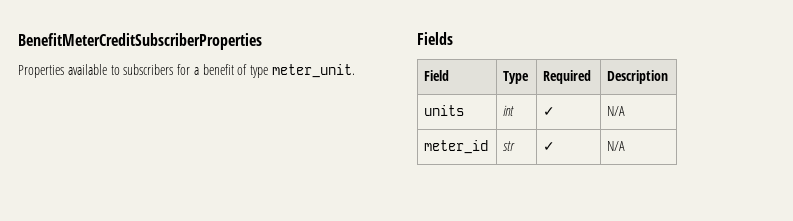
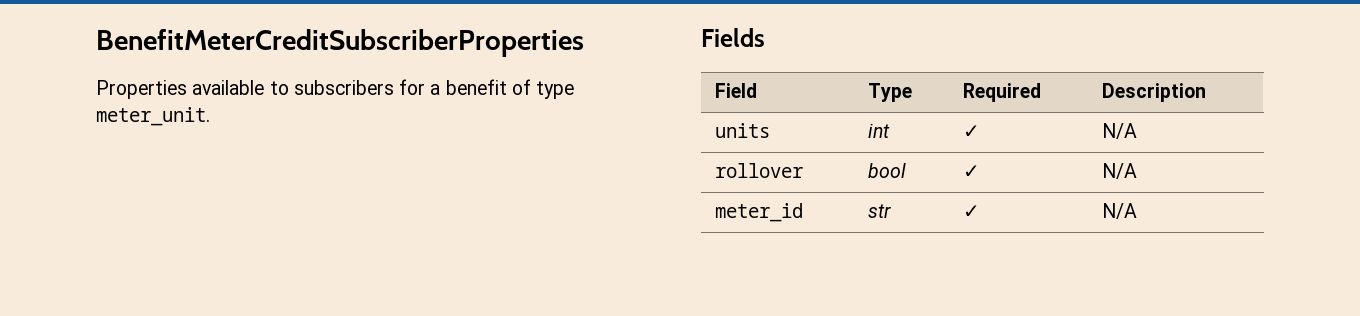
(626, 111) none -> [714,163,803,178] [867,163,906,178] [962,165,980,178] [1101,163,1137,179] // rollover | bool | ✓ | N/A

